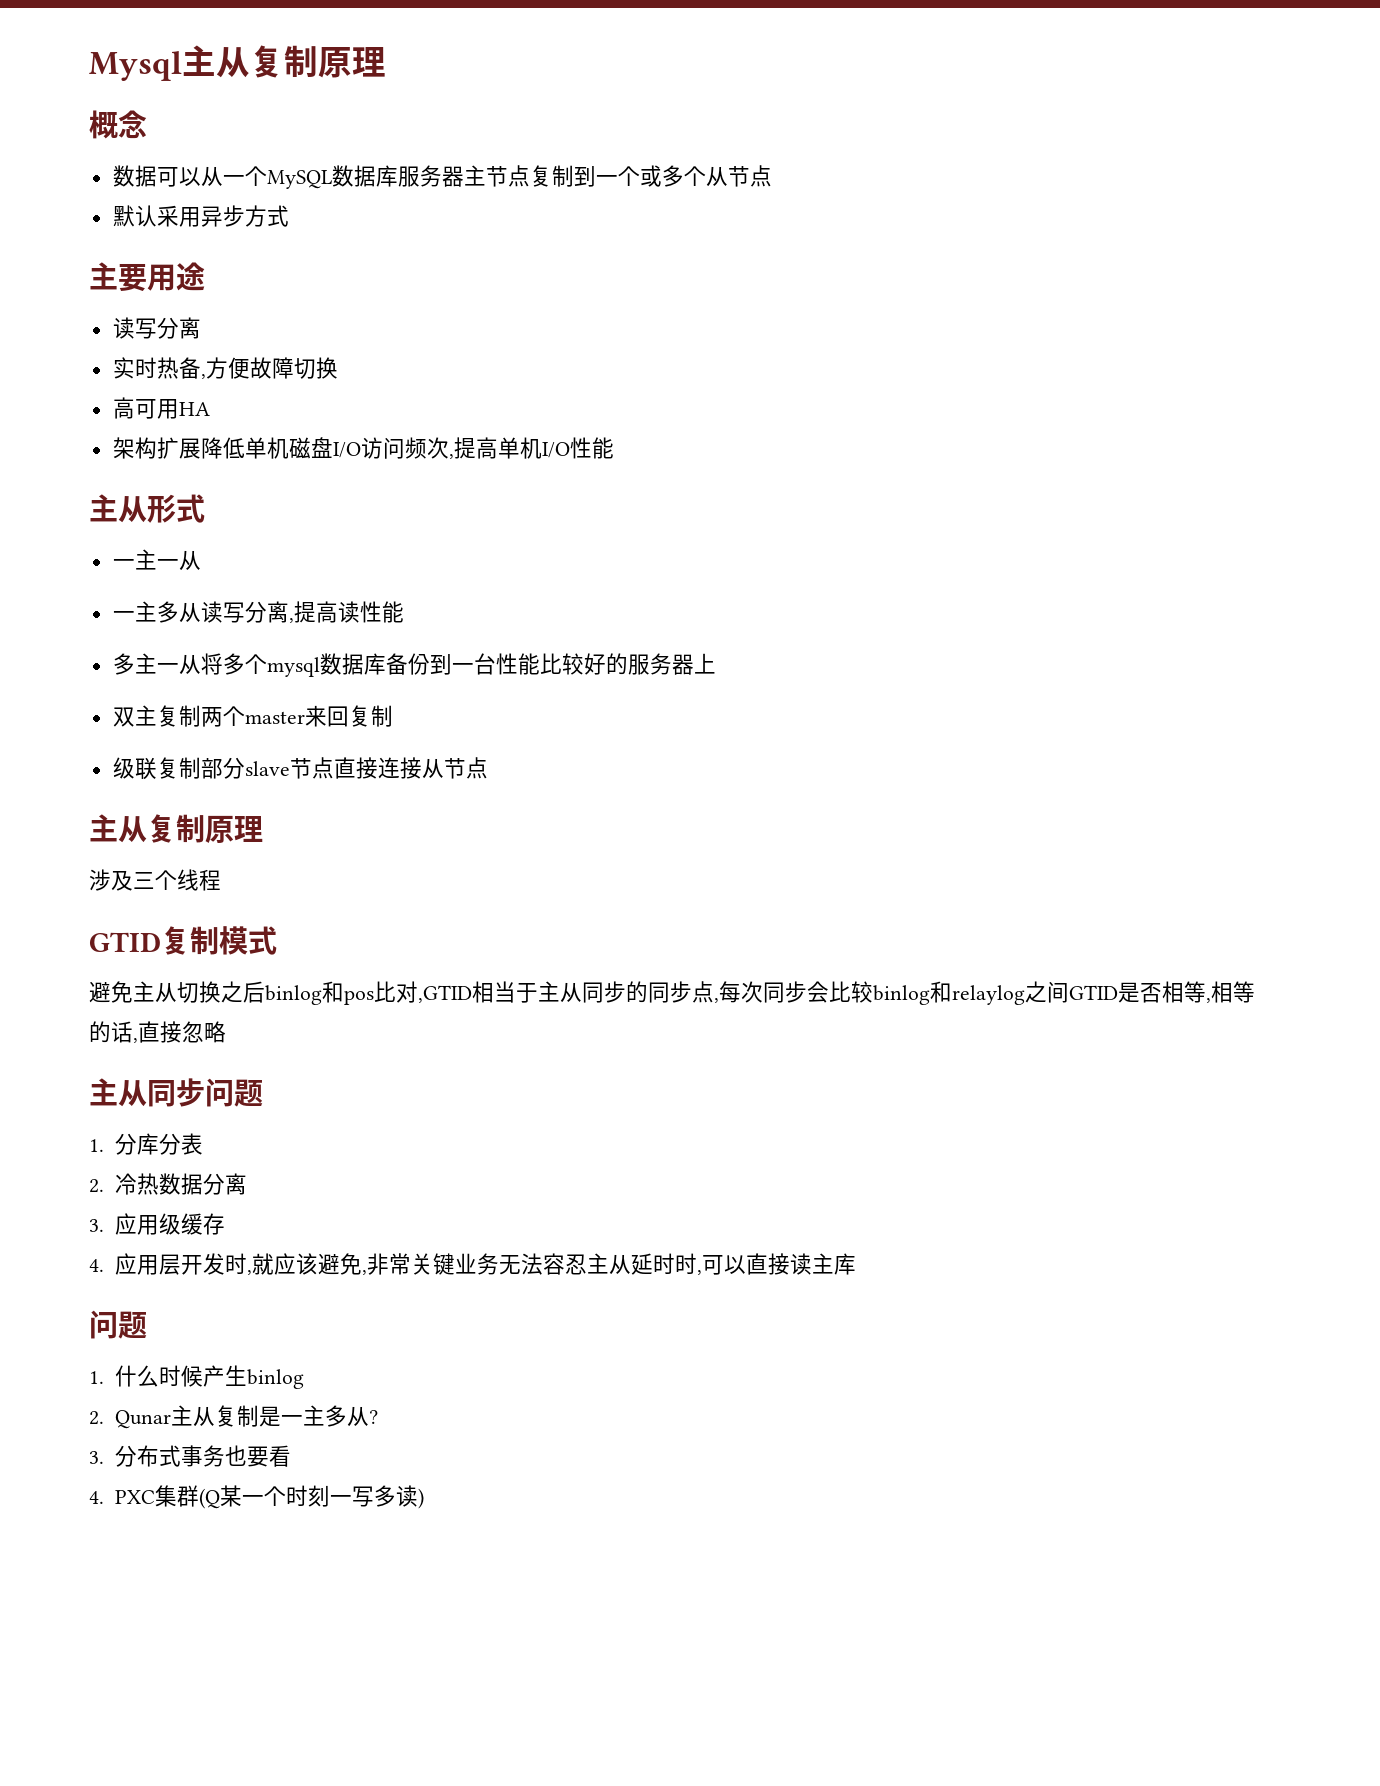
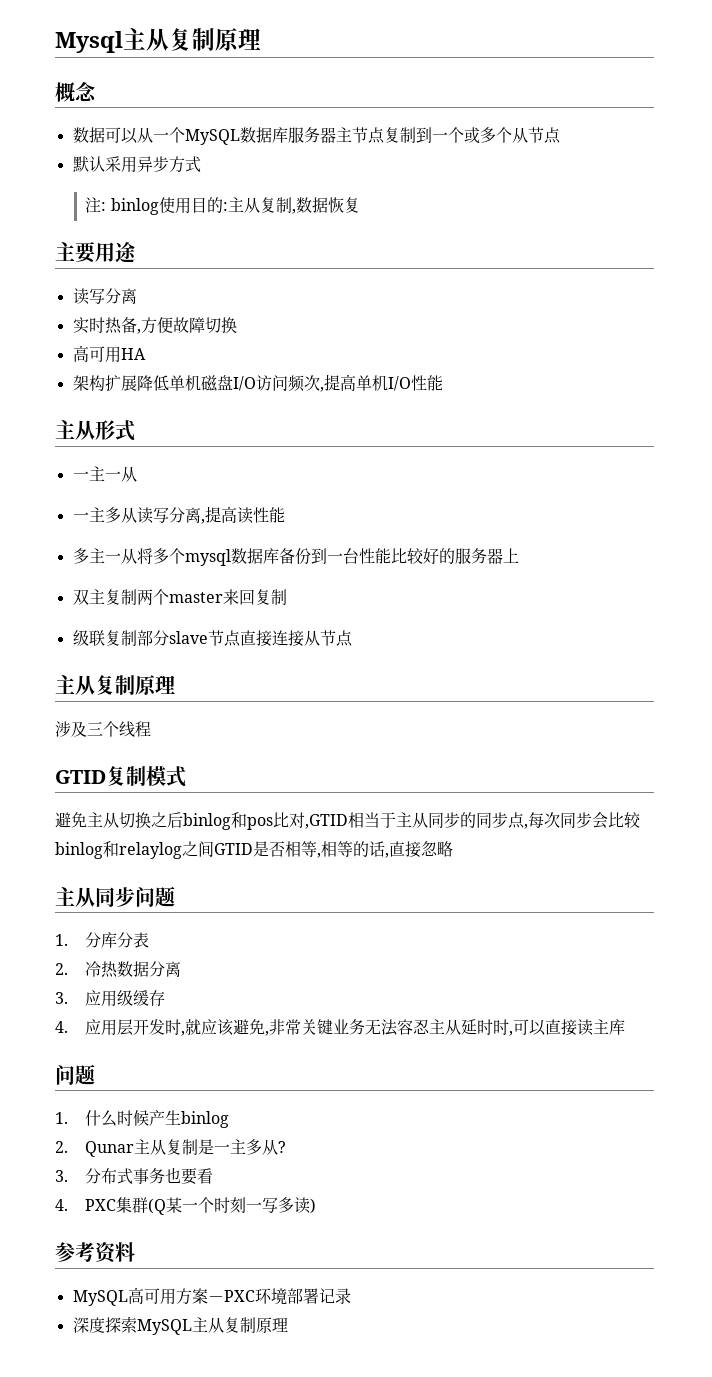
(289, 216) none -> [85,197,360,215] // 注: binlog使用目的:主从复制,数据恢复
(424, 1498) none -> [55,1242,135,1264] [72,1287,351,1306] [72,1316,288,1335] // 参考资料 // MySQL高可用方案－PXC环境部署记录 // 深度探索MySQL主从复制原理

